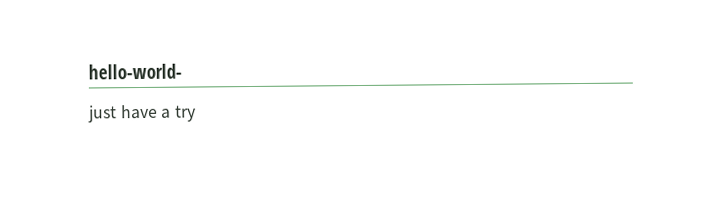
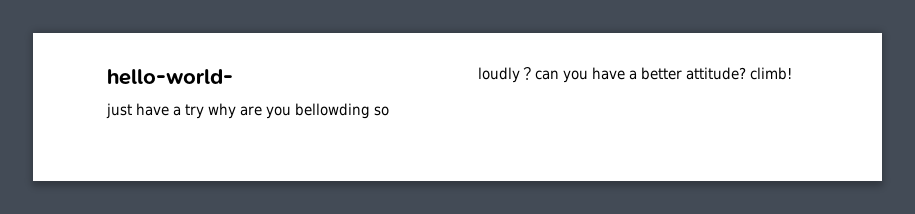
(197, 113) none -> [208,103,389,119] [478,67,792,83] why are you bellowding so loudly？can you have a better attitude? climb!

